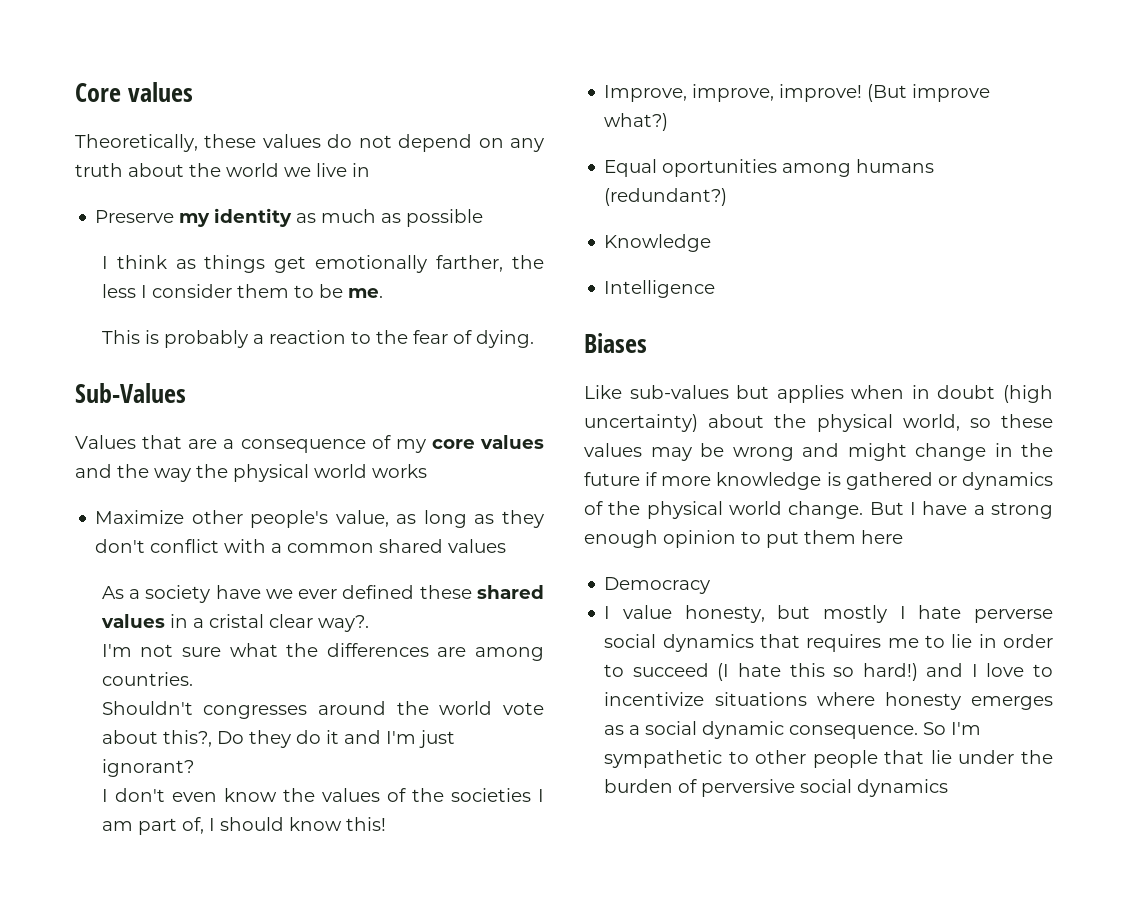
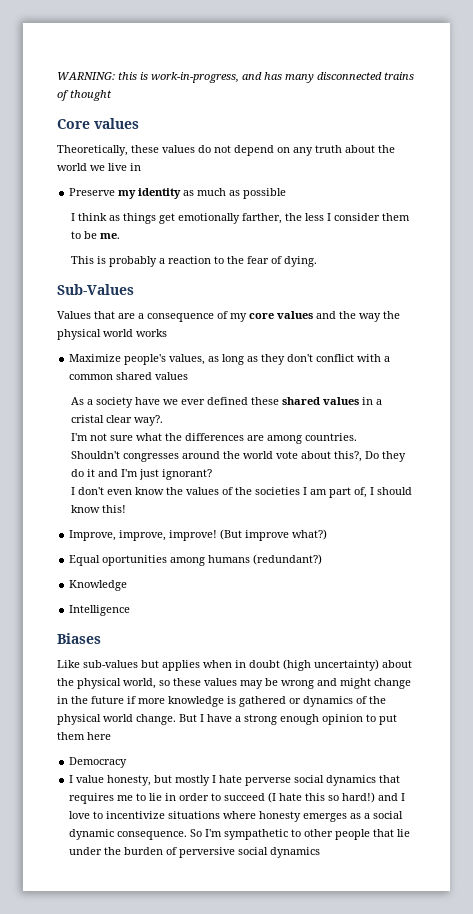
(75, 92) none -> [57,72,414,83] [57,90,112,101] WARNING: this is work-in-progress, and has many disconnected trains of thought //
[191,510,389,528] other people's value, -> [124,354,206,365] people's values,

